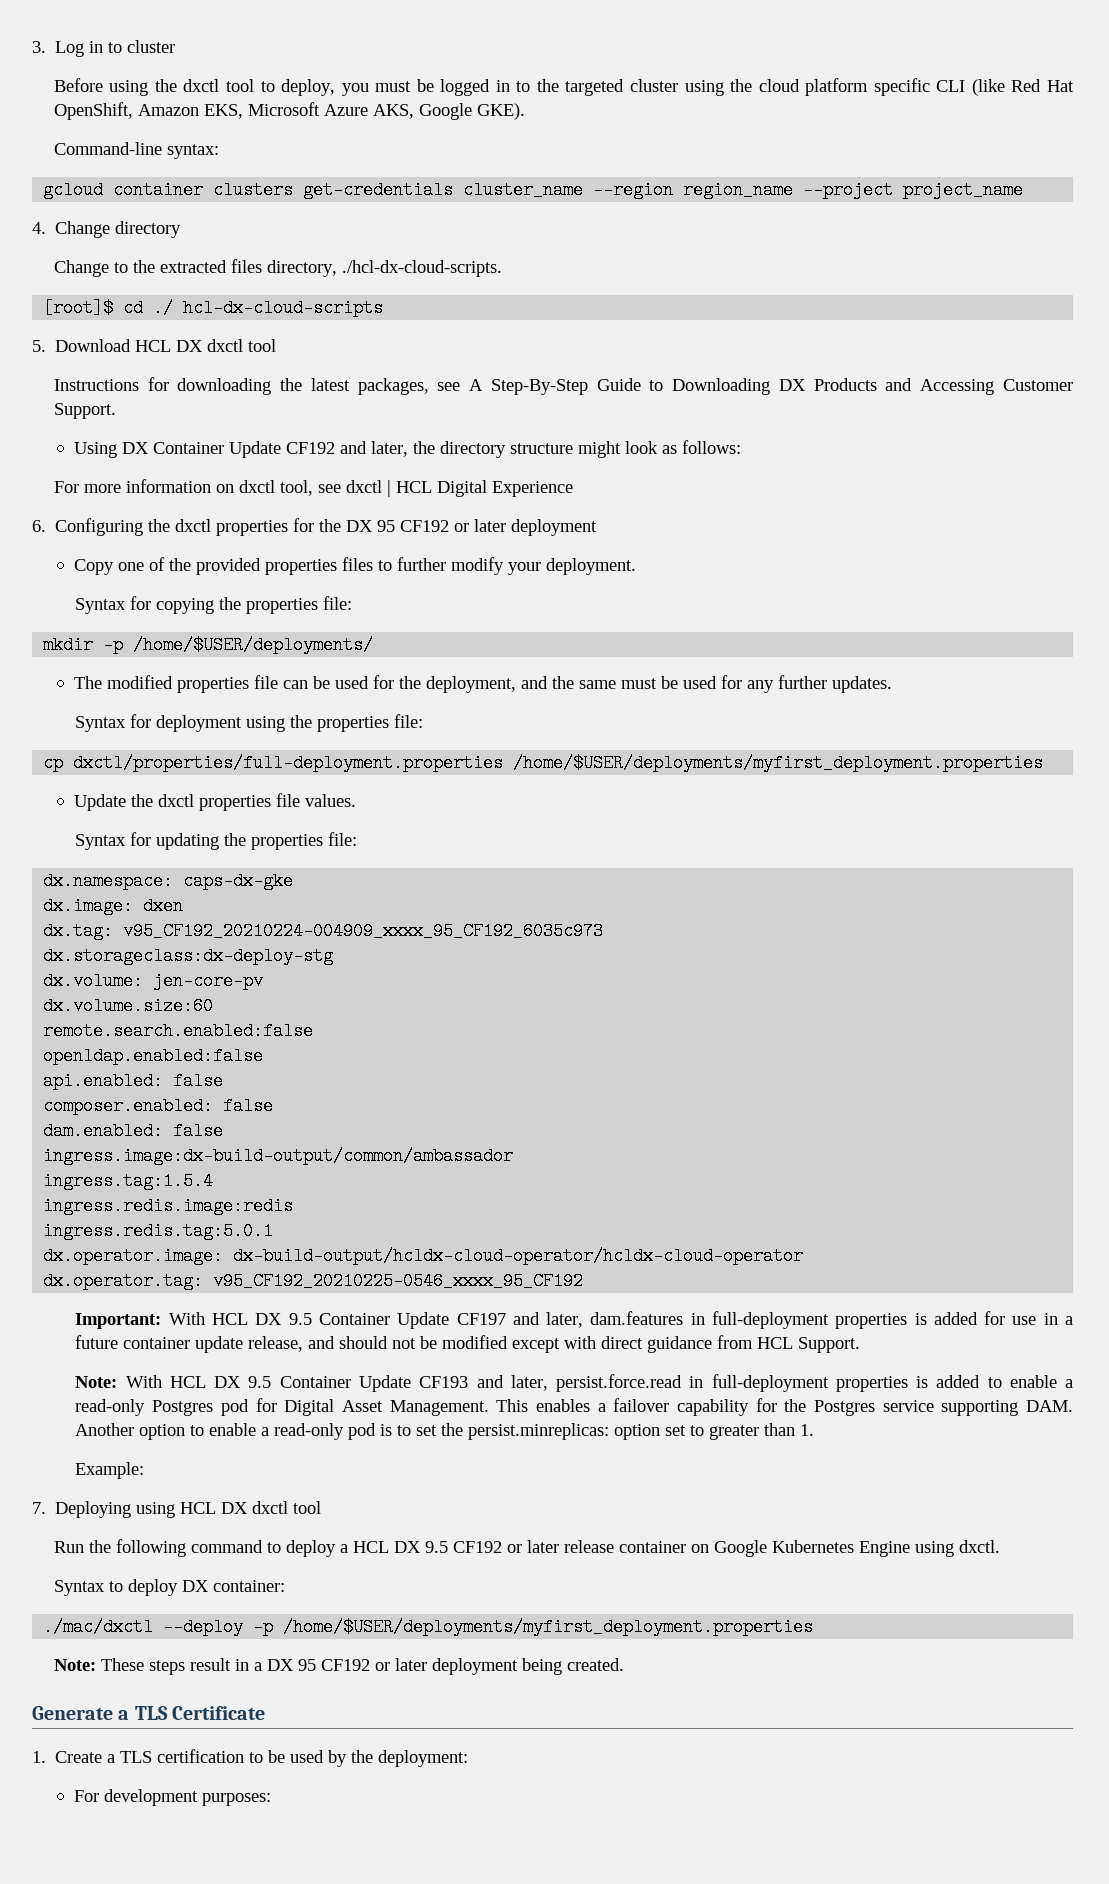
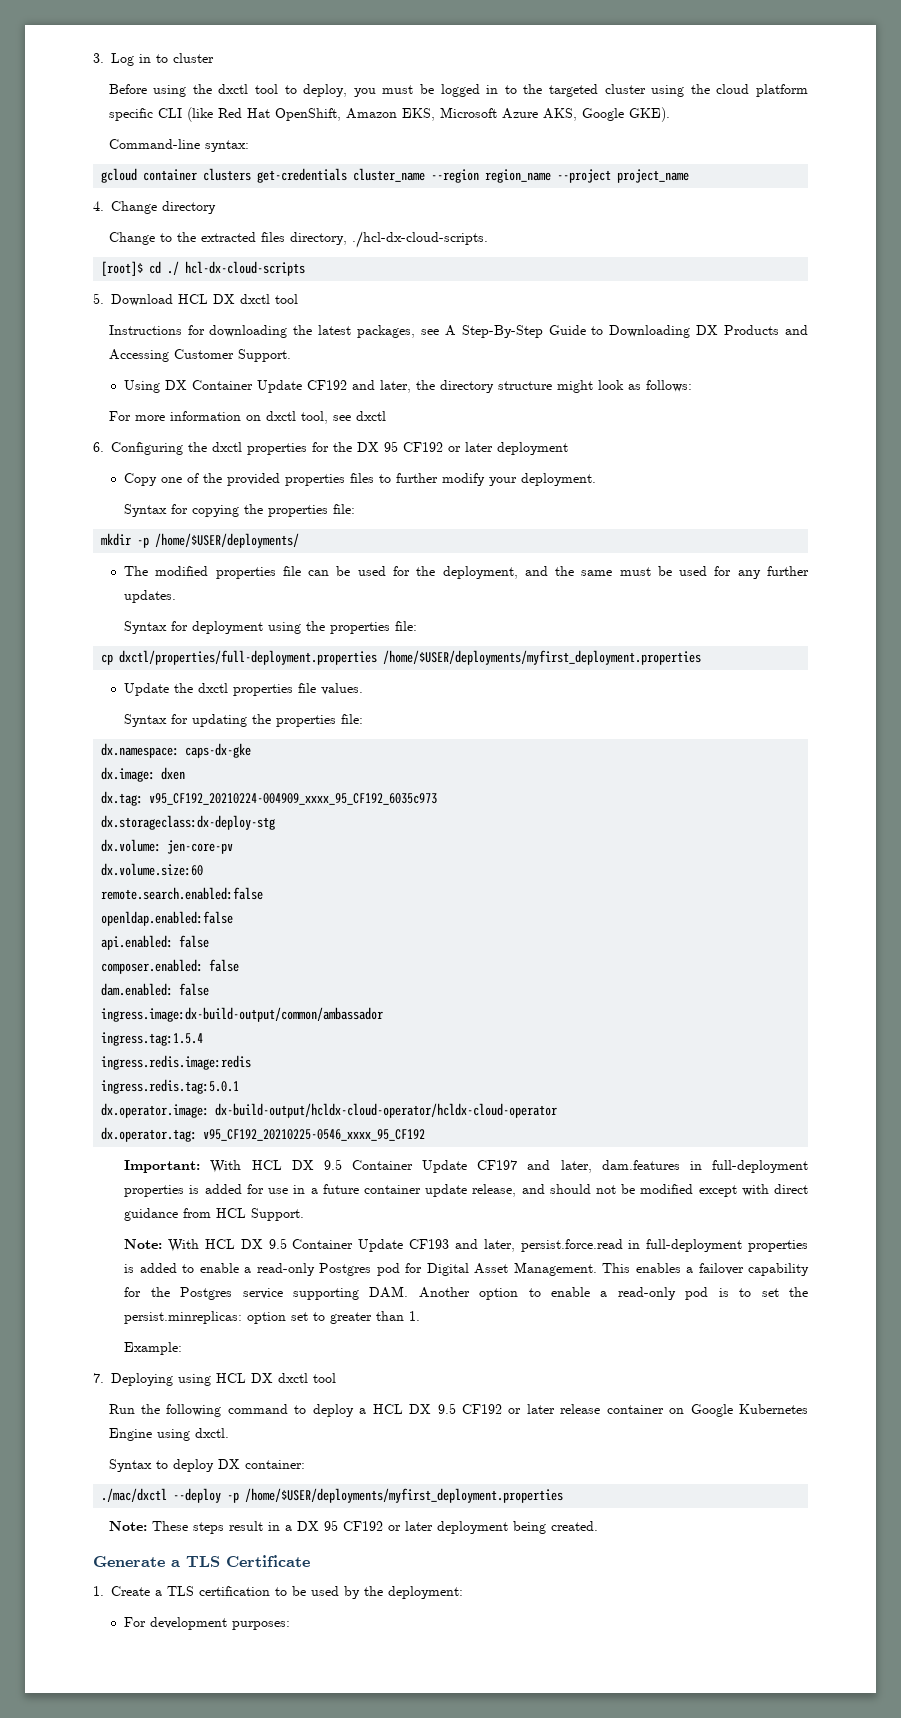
[386,480,573,497] | HCL Digital Experience -> (386, 416) none

